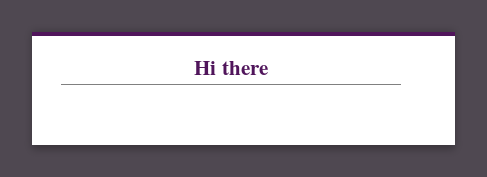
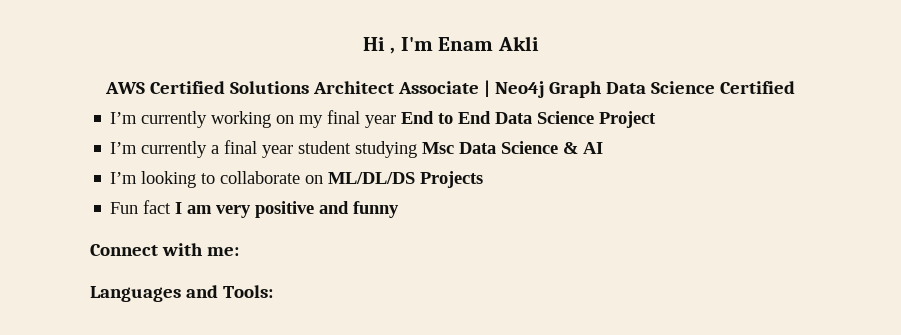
[221,61,268,75] there -> [389,36,539,54] [104,80,796,98] [110,110,657,128] [110,140,604,158] [110,171,484,188] [110,200,400,218] [90,243,239,256] [90,285,273,302] , I'm Enam Akli // AWS Certified Solutions Architect Associate | Neo4j Graph Data Science Certified // I’m currently working on my final year End to End Data Science Project // I’m currently a final year student studying Msc Data Science & AI // I’m looking to collaborate on ML/DL/DS Projects // Fun fact I am very positive and funny // Connect with me: // Languages and Tools:

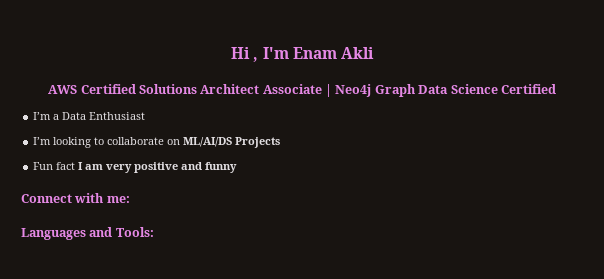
[141,110,657,128] [110,140,604,158] currently working on my final year End to End Data Science Project // I’m currently a final year student studying Msc Data Science & AI -> [53,112,146,120] a Data Enthusiast
[328,172,416,184] ML/DL/DS -> [183,137,233,147] ML/AI/DS

